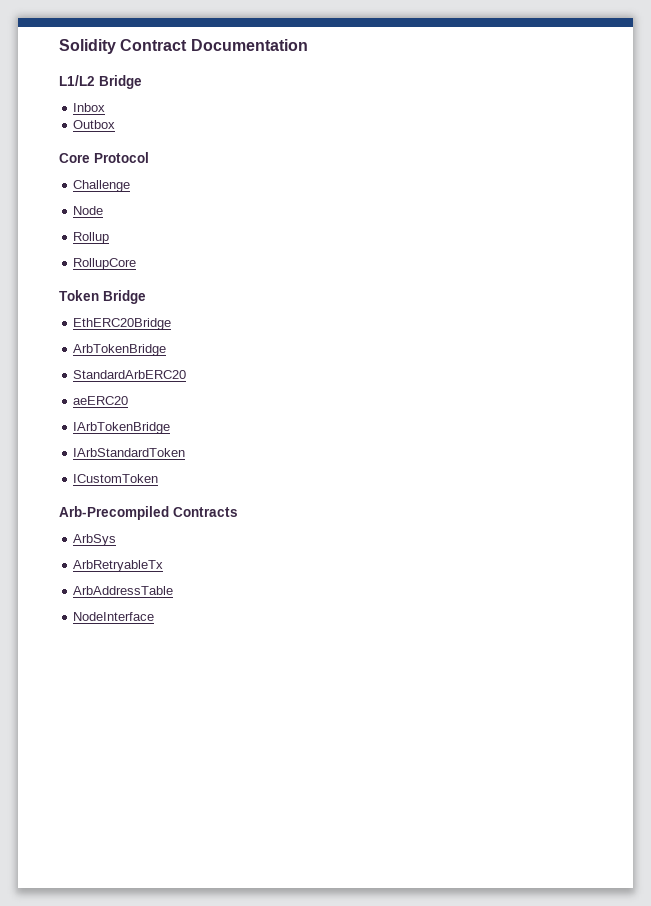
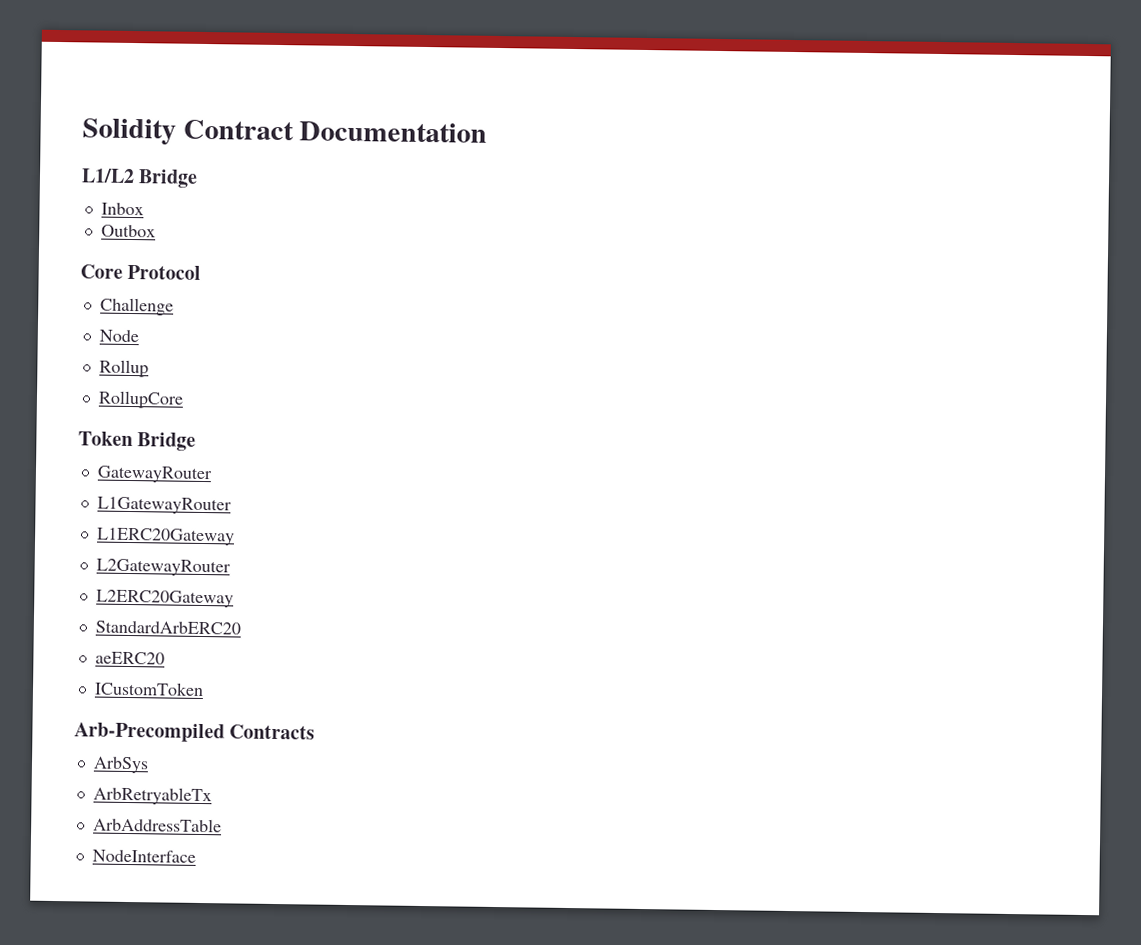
[73,318,172,330] [73,344,167,356] EthERC20Bridge // ArbTokenBridge -> [96,465,213,484] [96,496,232,515] [95,527,235,546] [95,558,231,577] [95,589,234,608] GatewayRouter // L1GatewayRouter // L1ERC20Gateway // L2GatewayRouter // L2ERC20Gateway
[73,422,171,434] [73,448,186,457] // IArbTokenBridge // IArbStandardToken -> (165, 658) none

